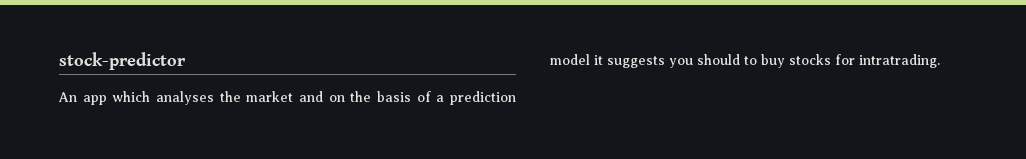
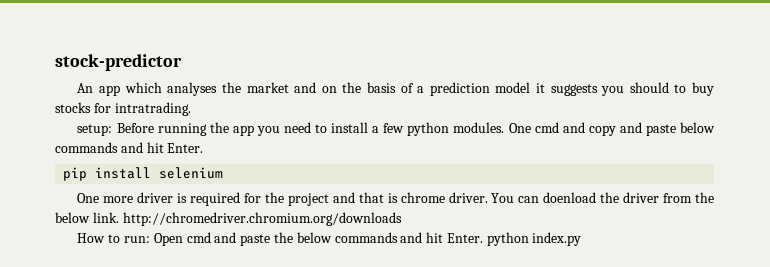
(940, 61) none -> [77,122,715,136] [55,142,204,153] [63,167,224,181] [77,192,715,206] [55,212,402,226] [77,232,582,246] // setup: Before running the app you need to install a few python modules. One cmd and copy and paste below commands and hit Enter. // pip install selenium // One more driver is required for the project and that is chrome driver. You can doenload the driver from the below link. http://chromedriver.chromium.org/downloads // How to run: Open cmd and paste the below commands and hit Enter. python index.py

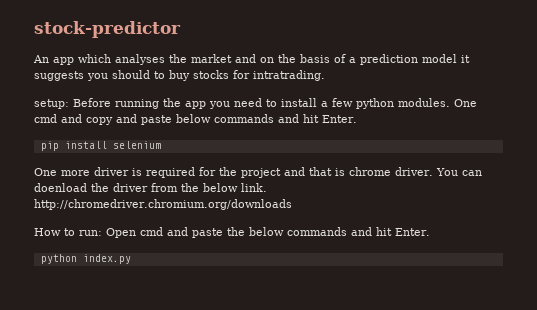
(483, 238) none -> (430, 232) //

